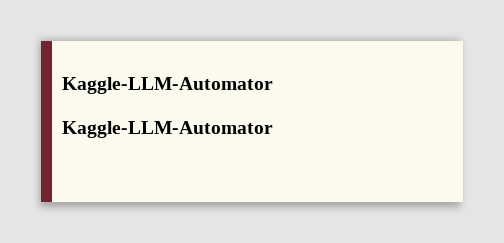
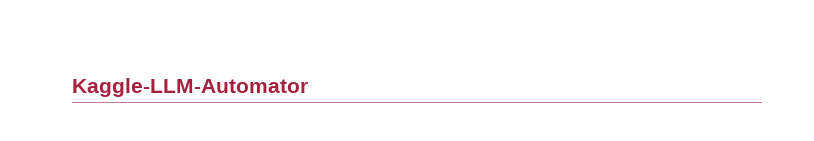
[62,77,273,94] [62,121,273,138] Kaggle-LLM-Automator // Kaggle-LLM-Automator -> [72,78,308,97] Kaggle-LLM-Automator

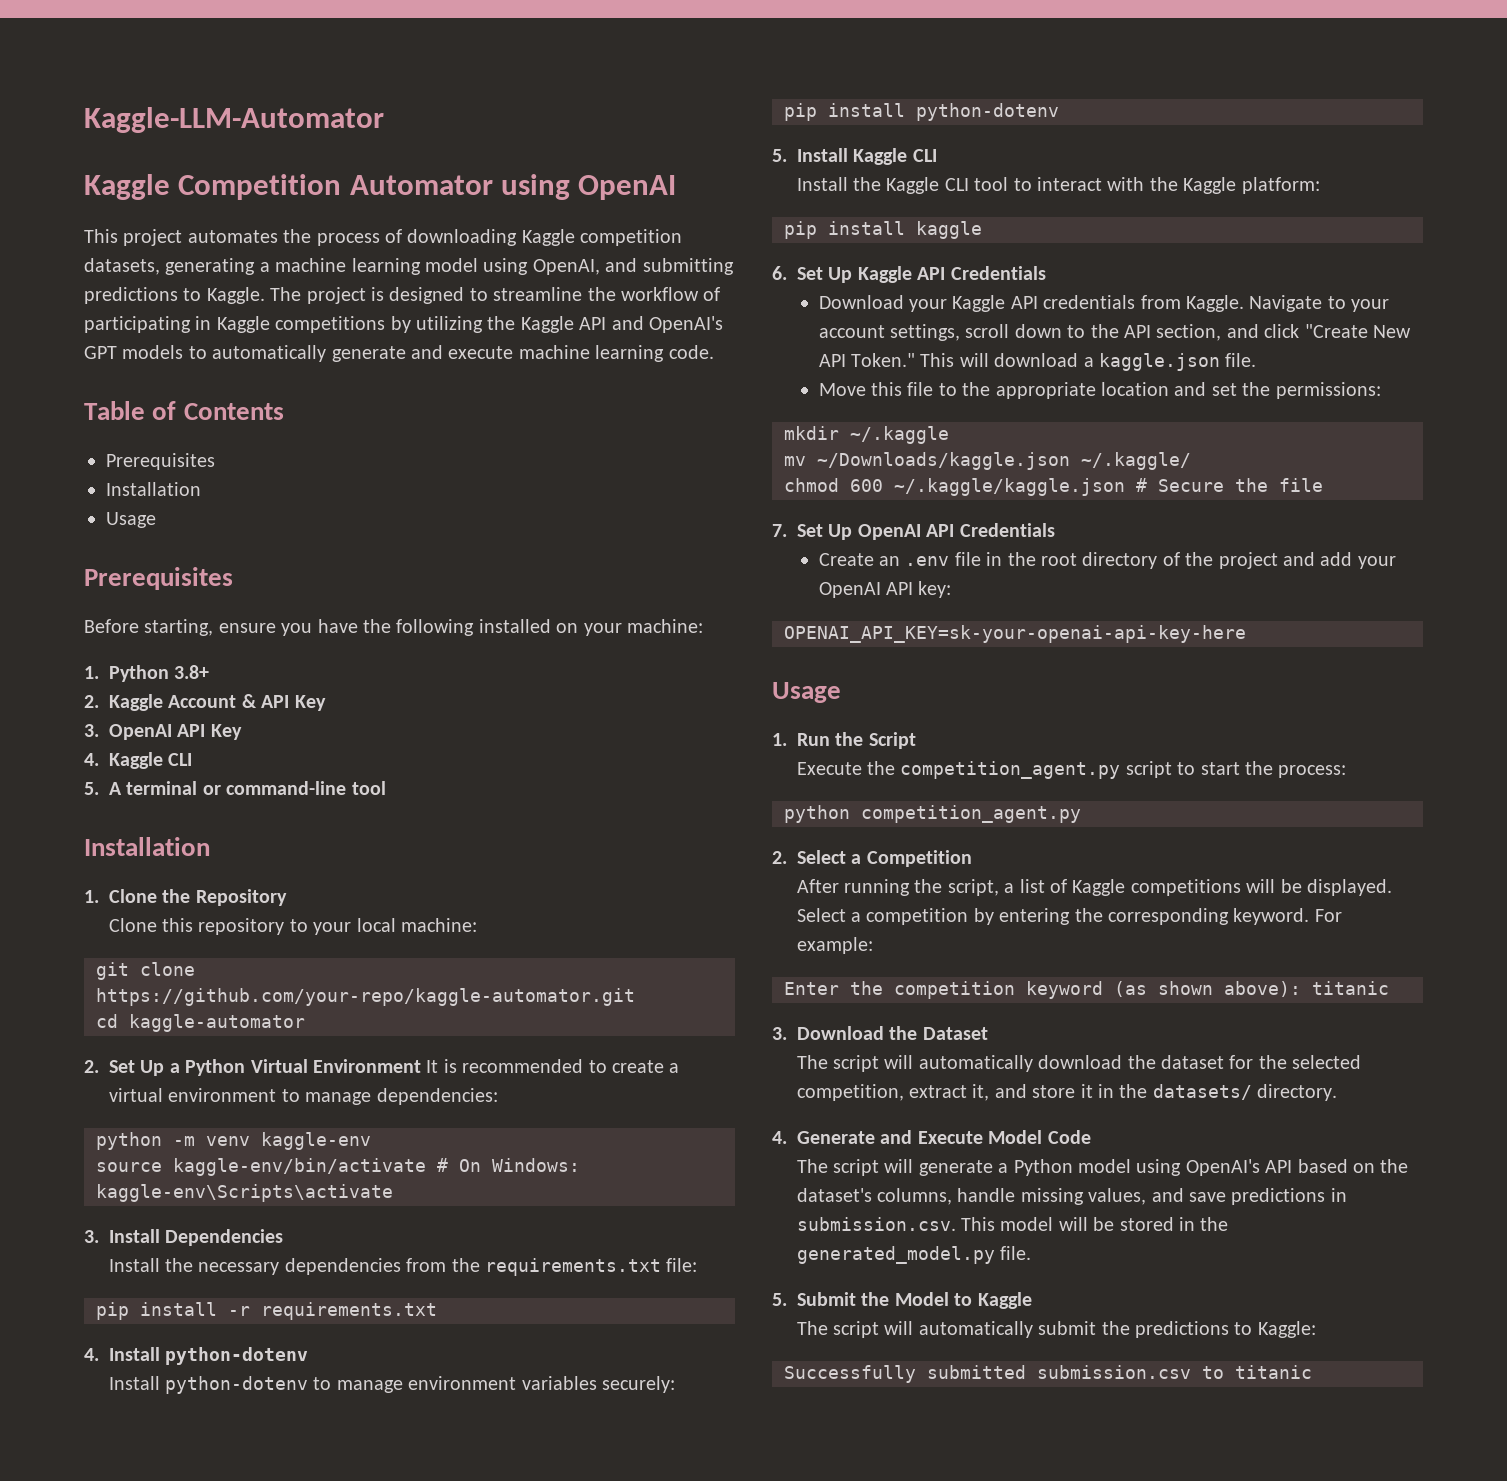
(308, 87) none -> [84,174,677,200] [84,229,683,246] [84,258,734,275] [84,287,721,304] [84,316,723,333] [84,345,714,362] [84,401,284,420] [106,453,215,470] [106,482,201,496] [106,512,156,528] [84,567,233,590] [84,619,703,636] [84,665,210,682] [84,694,326,711] [84,724,242,740] [84,752,193,769] [84,781,386,795] [84,837,210,856] [84,889,287,906] [108,918,478,935] [96,962,195,980] [96,988,635,1006] [96,1014,305,1032] [84,1059,680,1076] [109,1088,498,1105] [96,1132,371,1150] [96,1158,580,1176] [96,1184,393,1202] [84,1229,284,1246] [108,1258,698,1276] [96,1302,437,1320] [84,1347,309,1365] [108,1376,676,1394] [784,103,1059,121] [772,148,937,165] [796,177,1320,194] [784,221,982,239] [772,266,1046,283] [818,295,1390,312] [818,324,1412,341] [818,353,1257,371] [818,382,1381,399] [784,426,949,444] [784,452,1191,470] [784,478,1323,496] [772,523,1055,540] [818,552,1396,569] [818,581,952,598] [784,625,1246,643] [772,682,841,703] [772,732,916,749] [796,761,1347,779] [784,805,1081,823] [772,850,972,867] [796,879,1393,896] [796,908,1342,925] [796,937,873,954] [784,981,1389,999] [772,1026,988,1040] [796,1055,1362,1072] [796,1084,1338,1101] [772,1130,1091,1144] [796,1159,1409,1176] [796,1188,1347,1205] [796,1217,1229,1231] [796,1246,1032,1264] [772,1292,1032,1309] [796,1321,1316,1338] [784,1365,1312,1383] // Kaggle Competition Automator using OpenAI // This project automates the process of downloading Kaggle competition datasets, generating a machine learning model using OpenAI, and submitting predictions to Kaggle. The project is designed to streamline the workflow of participating in Kaggle competitions by utilizing the Kaggle API and OpenAI's GPT models to automatically generate and execute machine learning code. // Table of Contents // Prerequisites // Installation // Usage // Prerequisites // Before starting, ensure you have the following installed on your machine: // 1. Python 3.8+ // 2. Kaggle Account & API Key // 3. OpenAI API Key // 4. Kaggle CLI // 5. A terminal or command-line tool // Installation // 1. Clone the Repository // Clone this repository to your local machine: // git clone https://github.com/your-repo/kaggle-automator.git // cd kaggle-automator // 2. Set Up a Python Virtual Environment It is recommended to create a virtual environment to manage dependencies: // python -m venv kaggle-env // source kaggle-env/bin/activate # On Windows: kaggle-env\Scripts\activate // 3. Install Dependencies // Install the necessary dependencies from the requirements.txt file: // pip install -r requirements.txt // 4. Install python-dotenv // Install python-dotenv to manage environment variables securely: // pip install python-dotenv // 5. Install Kaggle CLI // Install the Kaggle CLI tool to interact with the Kaggle platform: // pip install kaggle // 6. Set Up Kaggle API Credentials // Download your Kaggle API credentials from Kaggle. Navigate to your account settings, scroll down to the API section, and click "Create New API Token." This will download a kaggle.json file. // Move this file to the appropriate location and set the permissions: // mkdir ~/.kaggle // mv ~/Downloads/kaggle.json ~/.kaggle/ // chmod 600 ~/.kaggle/kaggle.json # Secure the file // 7. Set Up OpenAI API Credentials // Create an .env file in the root directory of the project and add your OpenAI API key: // OPENAI_API_KEY=sk-your-openai-api-key-here // Usage // 1. Run the Script // Execute the competition_agent.py script to start the process: // python competition_agent.py // 2. Select a Competition // After running the script, a list of Kaggle competitions will be displayed. Select a competition by entering the corresponding keyword. For example: // Enter the competition keyword (as shown above): titanic // 3. Download the Dataset // The script will automatically download the dataset for the selected competition, extract it, and store it in the datasets/ directory. // 4. Generate and Execute Model Code // The script will generate a Python model using OpenAI's API based on the dataset's columns, handle missing values, and save predictions in submission.csv. This model will be stored in the generated_model.py file. // 5. Submit the Model to Kaggle // The script will automatically submit the predictions to Kaggle: // Successfully submitted submission.csv to titanic

